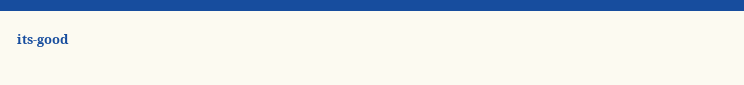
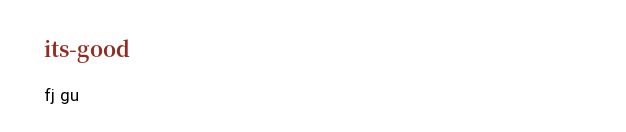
(69, 40) none -> [44,87,79,104] // fj gu

